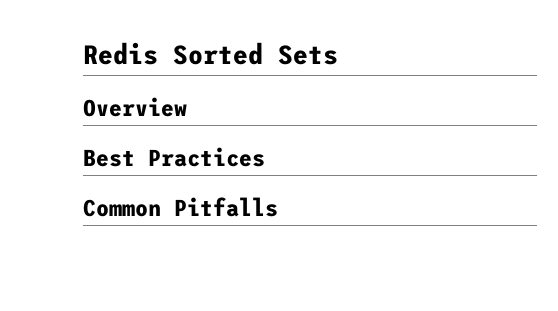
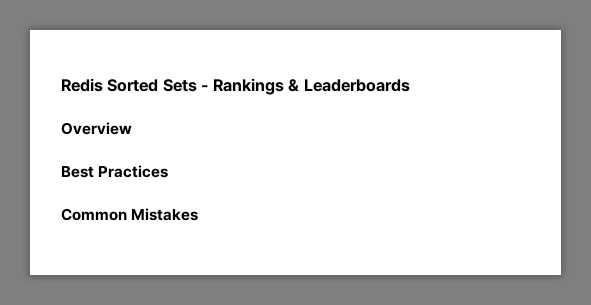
(338, 55) none -> [201,78,410,95] - Rankings & Leaderboards
[174,197,278,217] Pitfalls -> [131,208,199,221] Mistakes

